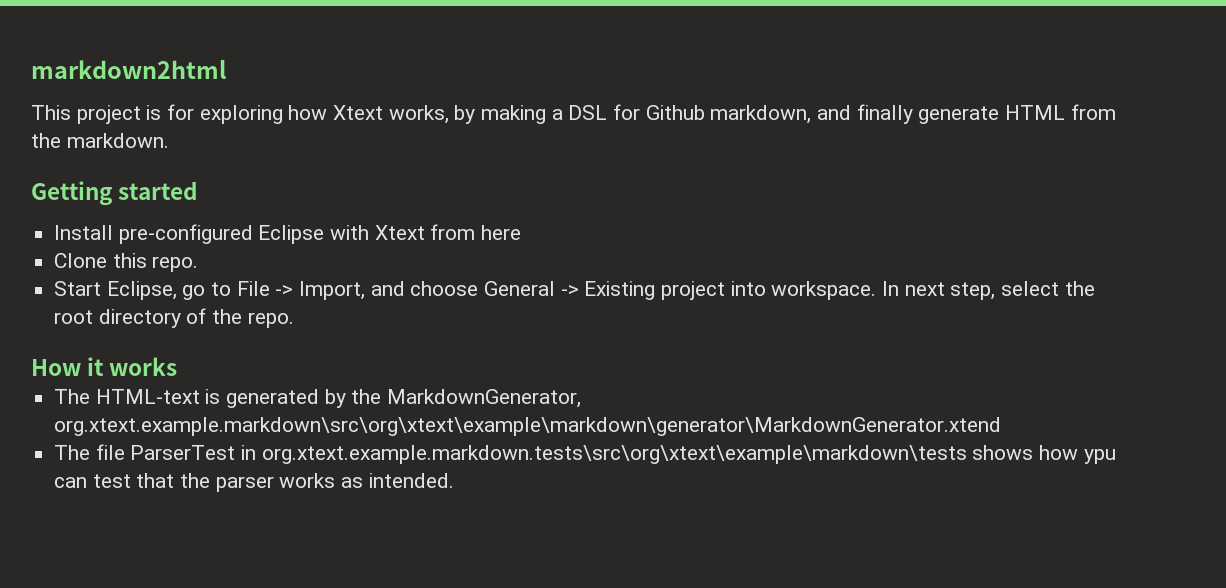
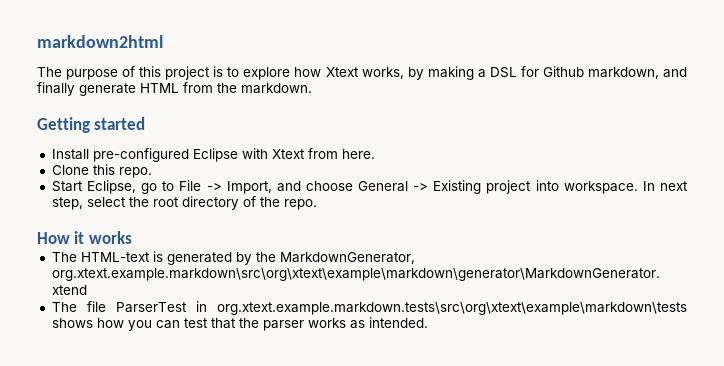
[31,104,283,124] This project is for exploring -> [37,66,291,80] The purpose of this project is to explore
[481,225,522,240] here -> [341,149,375,159] here.
[1083,449,1116,464] ypu -> [127,320,152,331] you

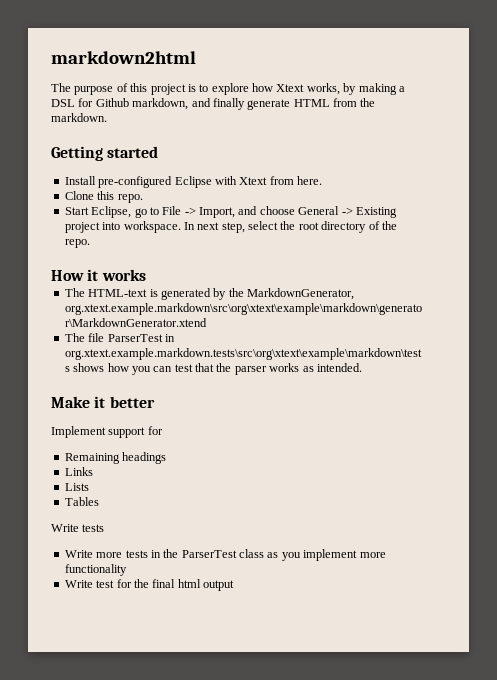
(428, 322) none -> [51,396,155,408] [51,426,163,438] [64,452,167,464] [64,467,93,476] [64,483,89,491] [64,497,99,506] [51,524,105,532] [64,549,386,561] [64,564,127,576] [64,579,234,591] // Make it better // Implement support for // Remaining headings // Links // Lists // Tables // Write tests // Write more tests in the ParserTest class as you implement more functionality // Write test for the final html output

